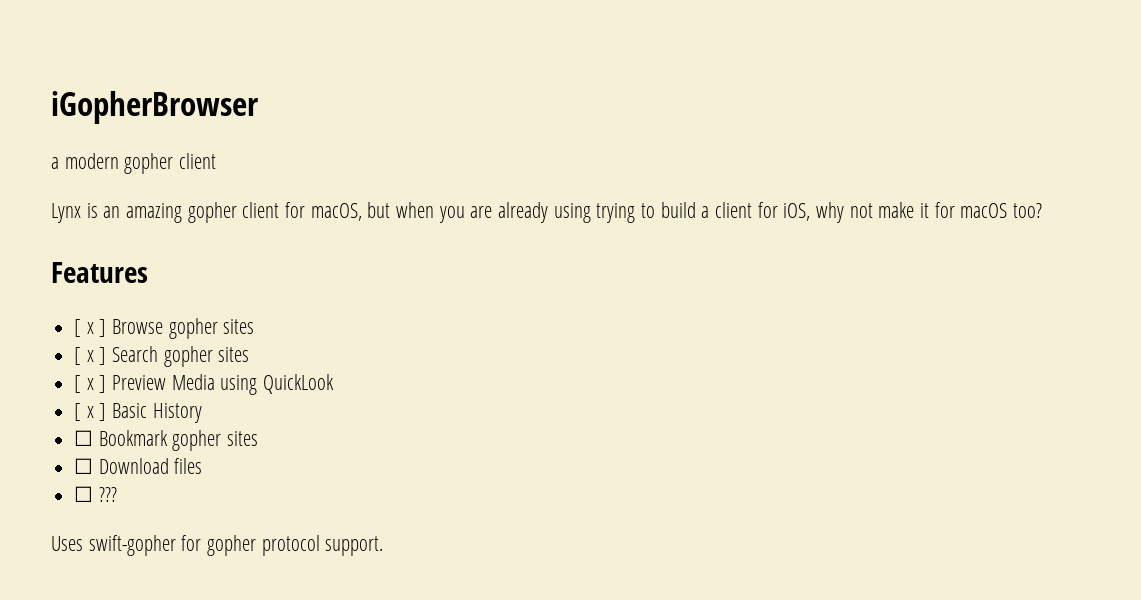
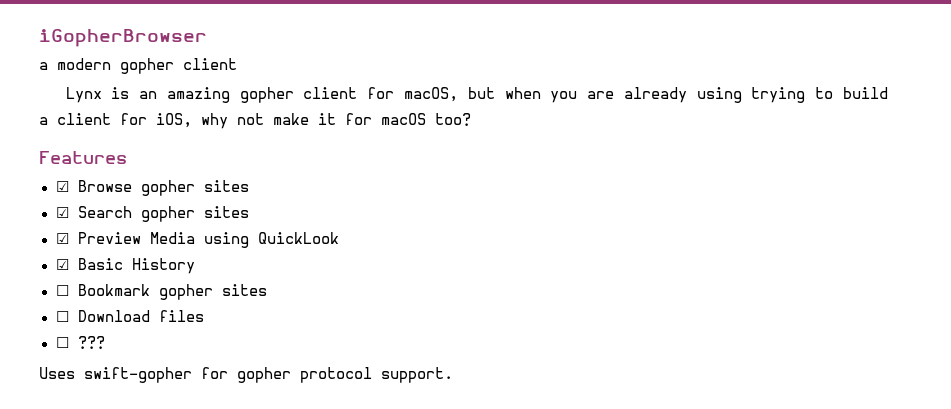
[74,319,107,337] [ x ] -> [55,181,69,192] ☑
[74,347,107,365] [ x ] -> [55,207,69,218] ☑
[74,375,107,393] [ x ] -> [55,233,69,244] ☑
[74,403,107,421] [ x ] -> [55,259,69,270] ☑

